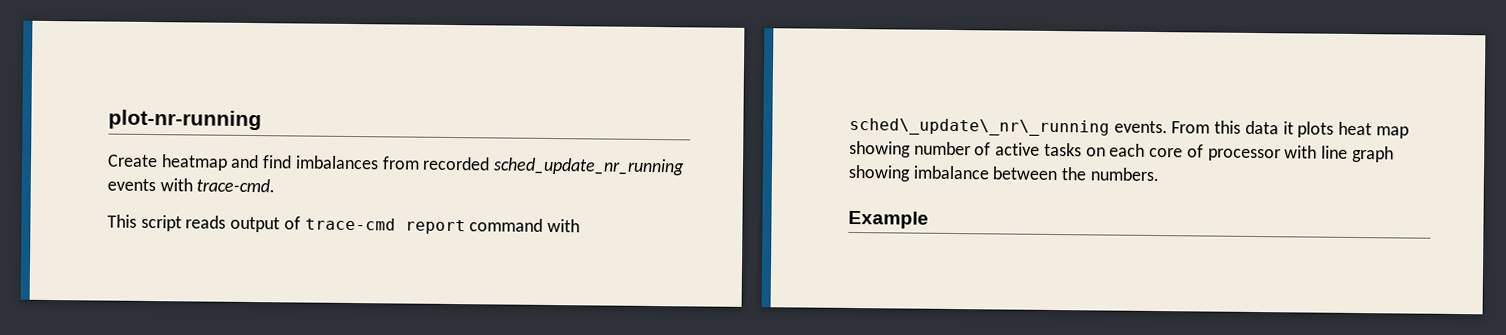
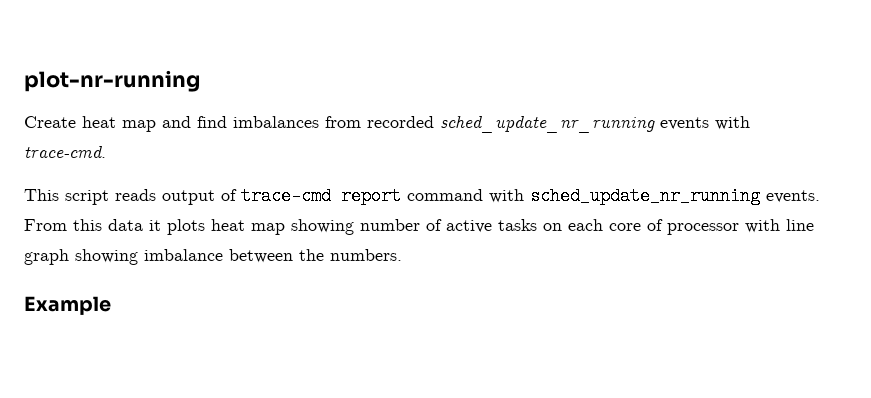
[160,154,228,171] heatmap -> [82,116,156,132] heat map
[849,117,1110,137] sched\_update\_nr\_running -> [530,187,760,205] sched_update_nr_running

